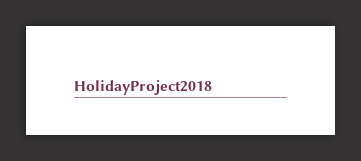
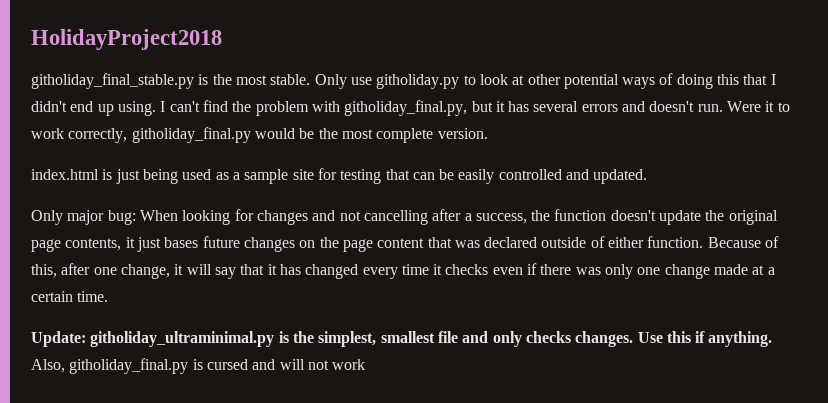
(212, 87) none -> [31,73,776,89] [31,100,790,116] [31,127,488,143] [31,168,648,184] [31,209,778,225] [31,236,780,252] [31,263,775,279] [31,291,109,302] [31,331,773,347] [31,358,366,374] // githoliday_final_stable.py is the most stable. Only use githoliday.py to look at other potential ways of doing this that I didn't end up using. I can't find the problem with githoliday_final.py, but it has several errors and doesn't run. Were it to work correctly, githoliday_final.py would be the most complete version. // index.html is just being used as a sample site for testing that can be easily controlled and updated. // Only major bug: When looking for changes and not cancelling after a success, the function doesn't update the original page contents, it just bases future changes on the page content that was declared outside of either function. Because of this, after one change, it will say that it has changed every time it checks even if there was only one change made at a certain time. // Update: githoliday_ultraminimal.py is the simplest, smallest file and only checks changes. Use this if anything. Also, githoliday_final.py is cursed and will not work

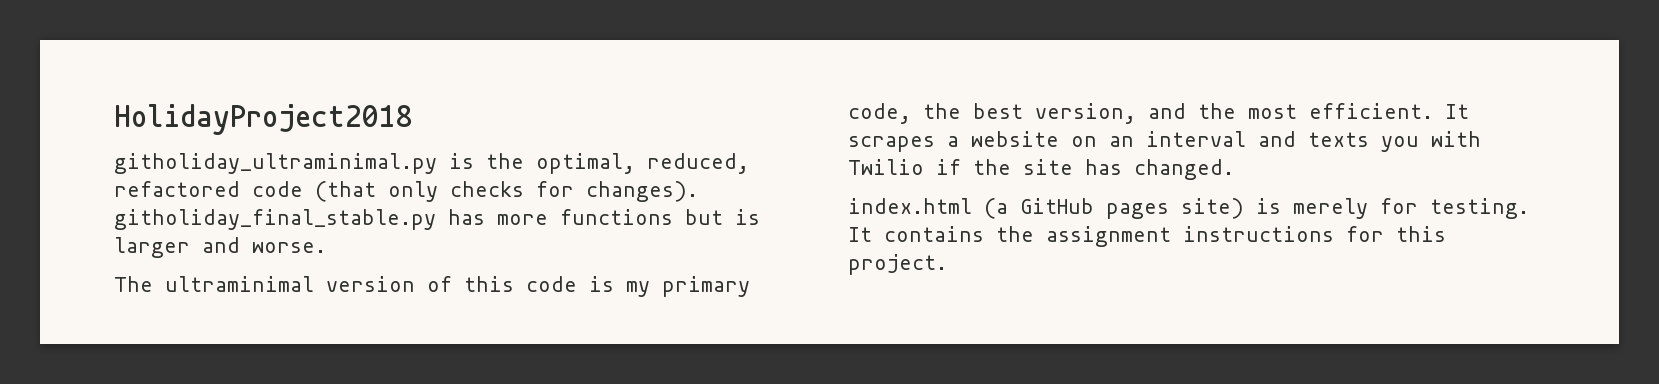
[31,73,776,89] [31,100,790,116] [31,127,488,143] [31,168,648,184] [31,209,778,225] [31,236,780,252] [31,263,775,279] [31,291,109,302] [31,331,773,347] [31,358,366,374] githoliday_final_stable.py is the most stable. Only use githoliday.py to look at other potential ways of doing this that I didn't end up using. I can't find the problem with githoliday_final.py, but it has several errors and doesn't run. Were it to work correctly, githoliday_final.py would be the most complete version. // index.html is just being used as a sample site for testing that can be easily controlled and updated. // Only major bug: When looking for changes and not cancelling after a success, the function doesn't update the original page contents, it just bases future changes on the page content that was declared outside of either function. Because of this, after one change, it will say that it has changed every time it checks even if there was only one change made at a certain time. // Update: githoliday_ultraminimal.py is the simplest, smallest file and only checks changes. Use this if anything. Also, githoliday_final.py is cursed and will not work -> [114,153,749,174] [114,181,698,202] [114,209,760,230] [114,237,326,258] [114,276,750,297] [848,103,1469,124] [848,131,1481,152] [848,159,1234,180] [848,198,1529,219] [848,226,1446,247] [848,254,947,275] githoliday_ultraminimal.py is the optimal, reduced, refactored code (that only checks for changes). githoliday_final_stable.py has more functions but is larger and worse. // The ultraminimal version of this code is my primary code, the best version, and the most efficient. It scrapes a website on an interval and texts you with Twilio if the site has changed. // index.html (a GitHub pages site) is merely for testing. It contains the assignment instructions for this project.

